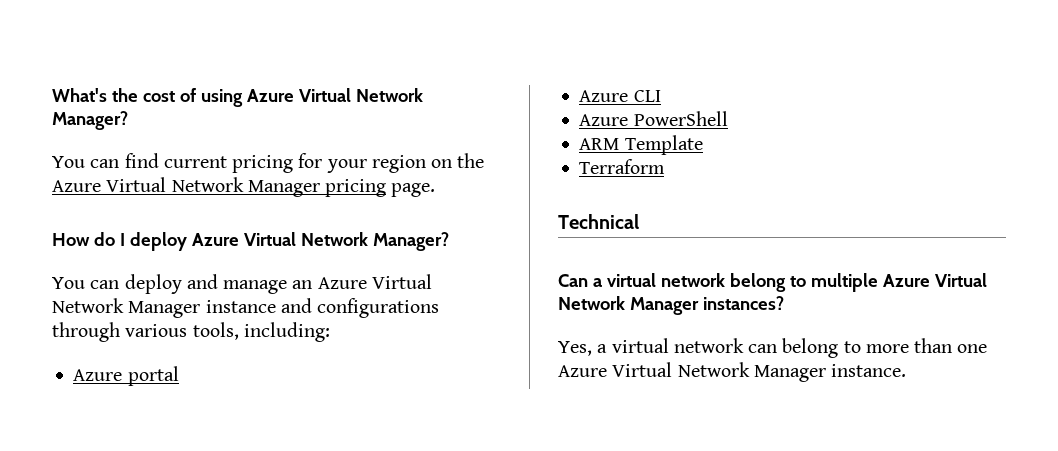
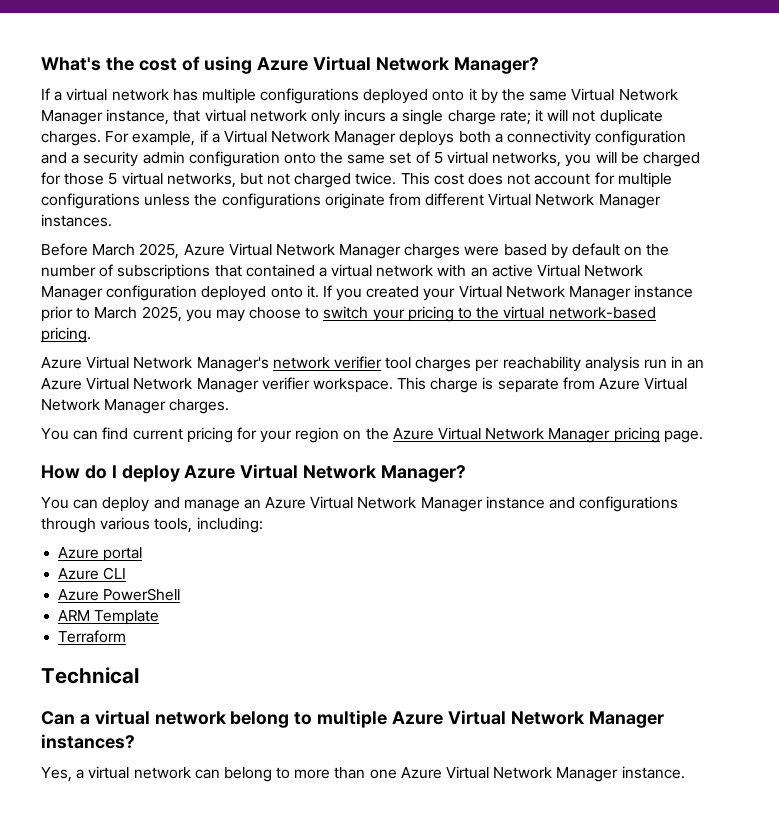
(128, 120) none -> [41,88,678,104] [41,109,663,125] [41,130,687,146] [41,151,700,167] [41,172,672,188] [41,193,661,209] [41,214,112,227] [41,243,670,259] [41,264,644,280] [41,285,694,301] [41,306,656,322] [41,327,91,343] [41,356,705,372] [41,377,688,393] [41,399,230,414] // If a virtual network has multiple configurations deployed onto it by the same Virtual Network Manager instance, that virtual network only incurs a single charge rate; it will not duplicate charges. For example, if a Virtual Network Manager deploys both a connectivity configuration and a security admin configuration onto the same set of 5 virtual networks, you will be charged for those 5 virtual networks, but not charged twice. This cost does not account for multiple configurations unless the configurations originate from different Virtual Network Manager instances. // Before March 2025, Azure Virtual Network Manager charges were based by default on the number of subscriptions that contained a virtual network with an active Virtual Network Manager configuration deployed onto it. If you created your Virtual Network Manager instance prior to March 2025, you may choose to switch your pricing to the virtual network-based pricing. // Azure Virtual Network Manager's network verifier tool charges per reachability analysis run in an Azure Virtual Network Manager verifier workspace. This charge is separate from Azure Virtual Network Manager charges.

